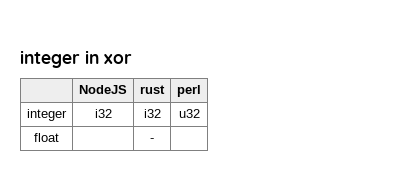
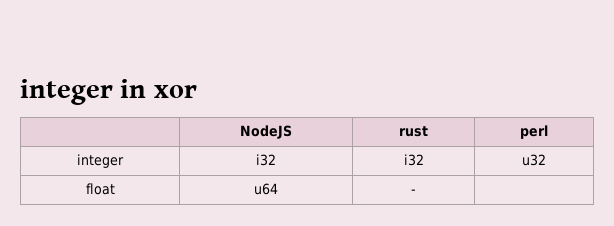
(59, 137) none -> [254,183,278,195] u64

